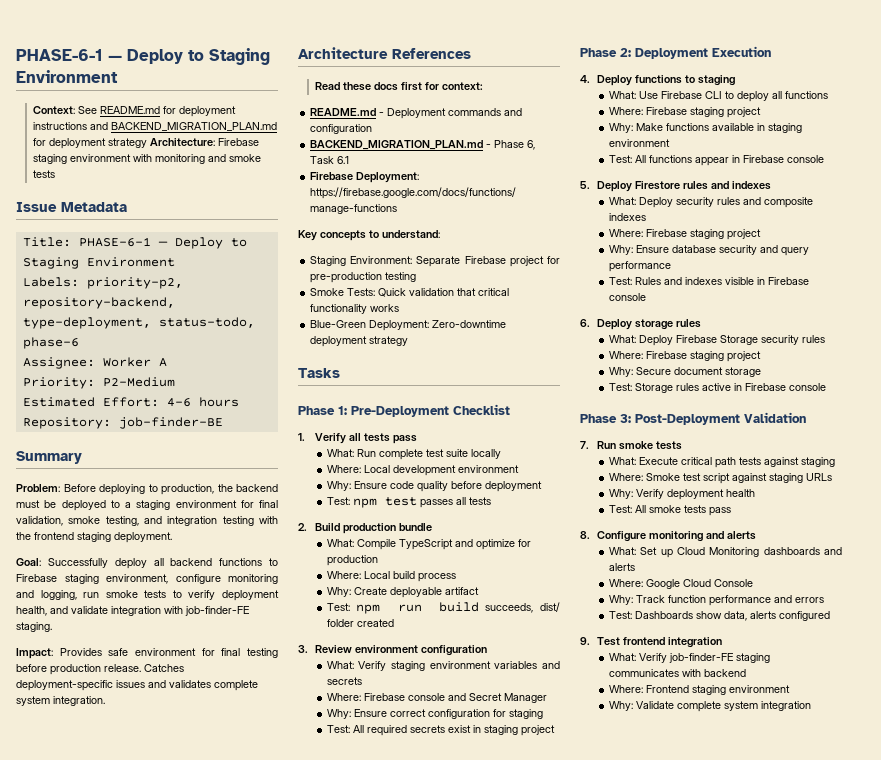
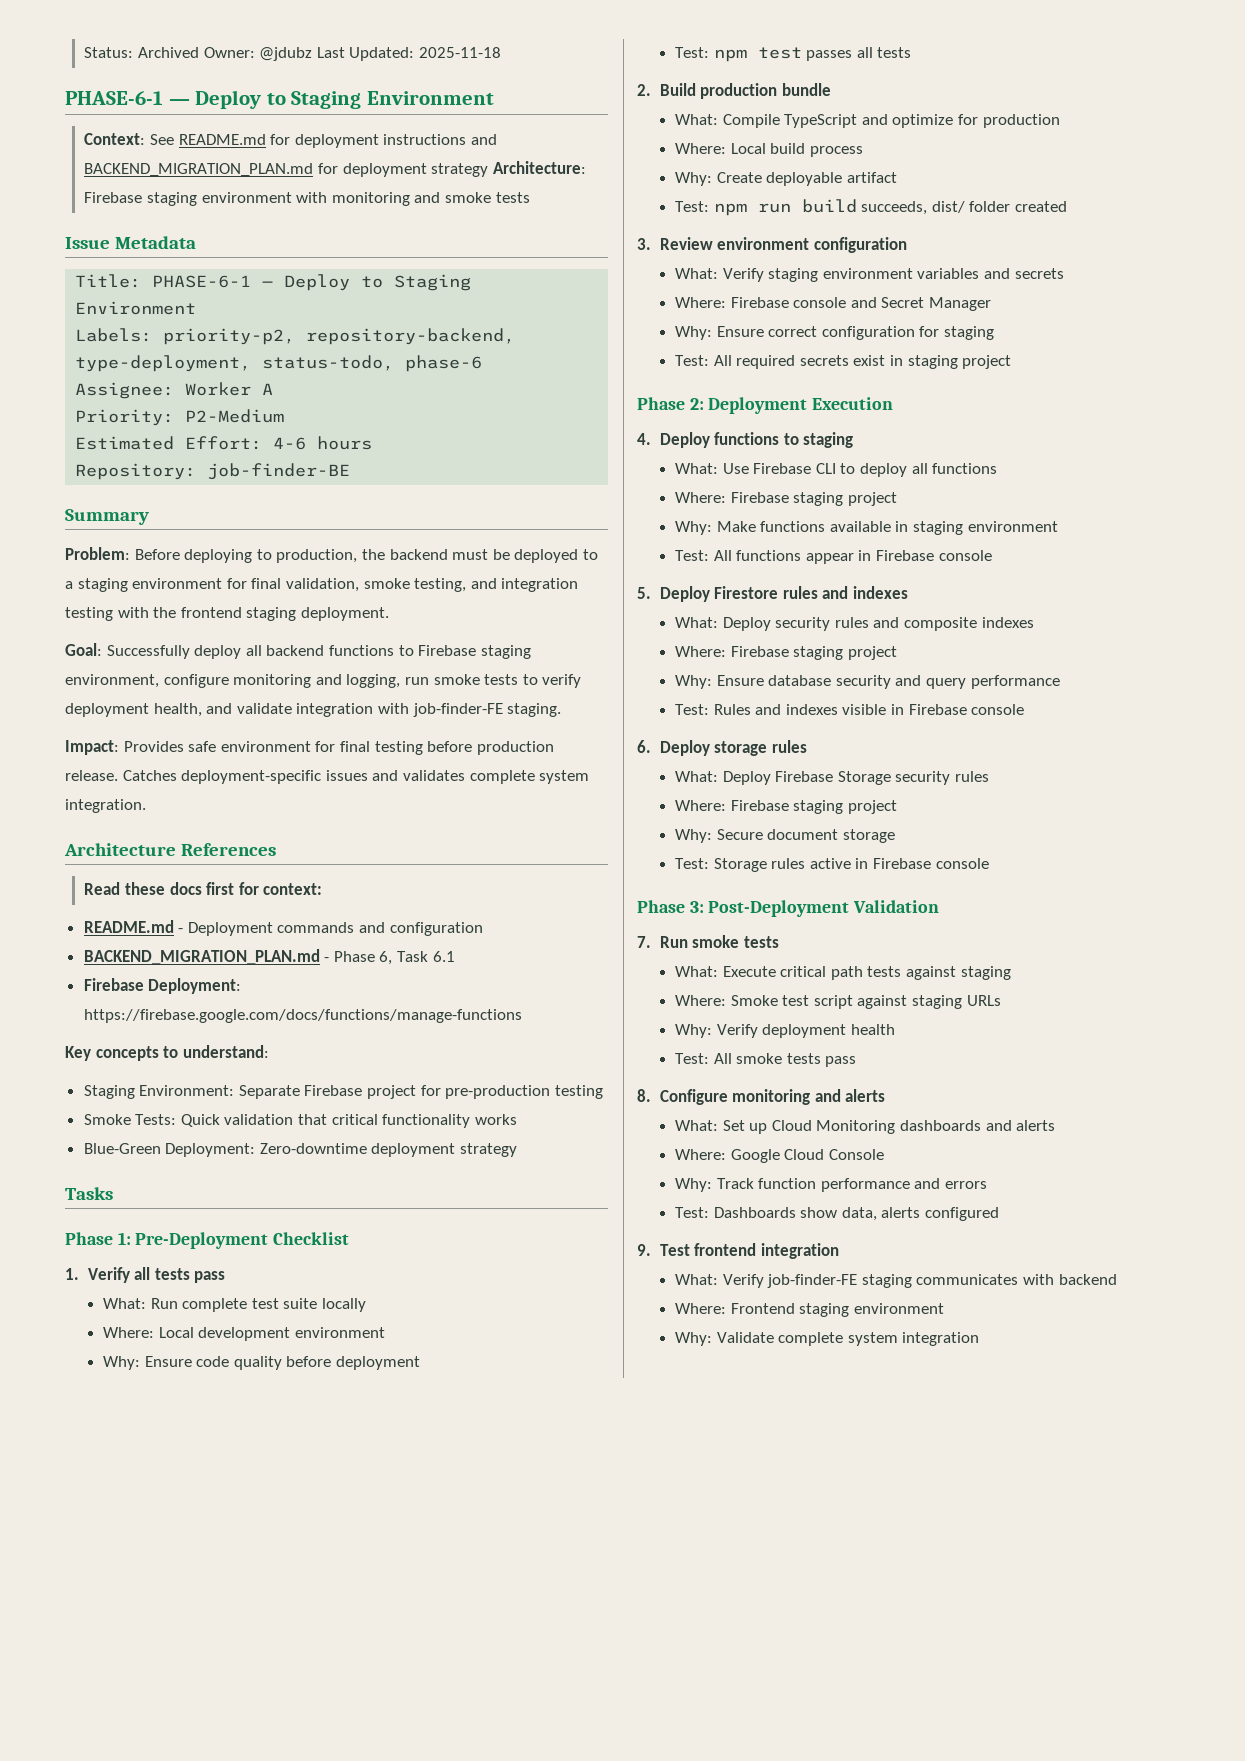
(16, 55) none -> [84,47,501,61] Status: Archived Owner: @jdubz Last Updated: 2025-11-18 //

